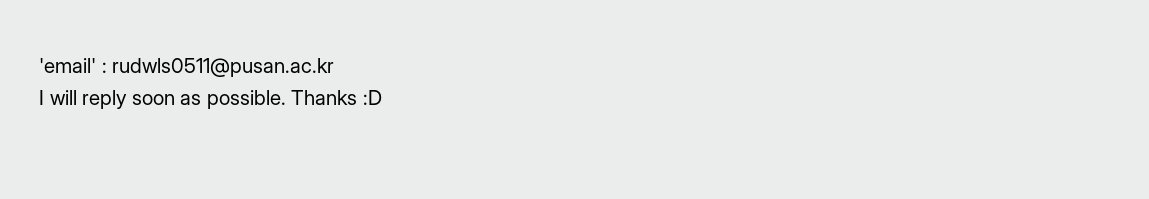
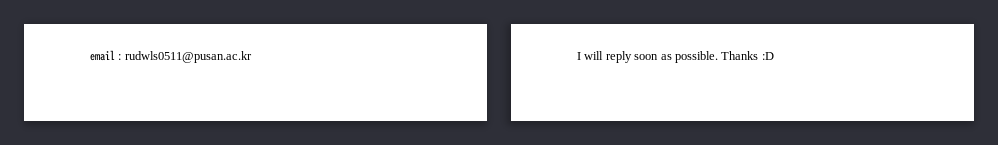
[39,58,96,73] 'email' -> [90,50,115,61] email

